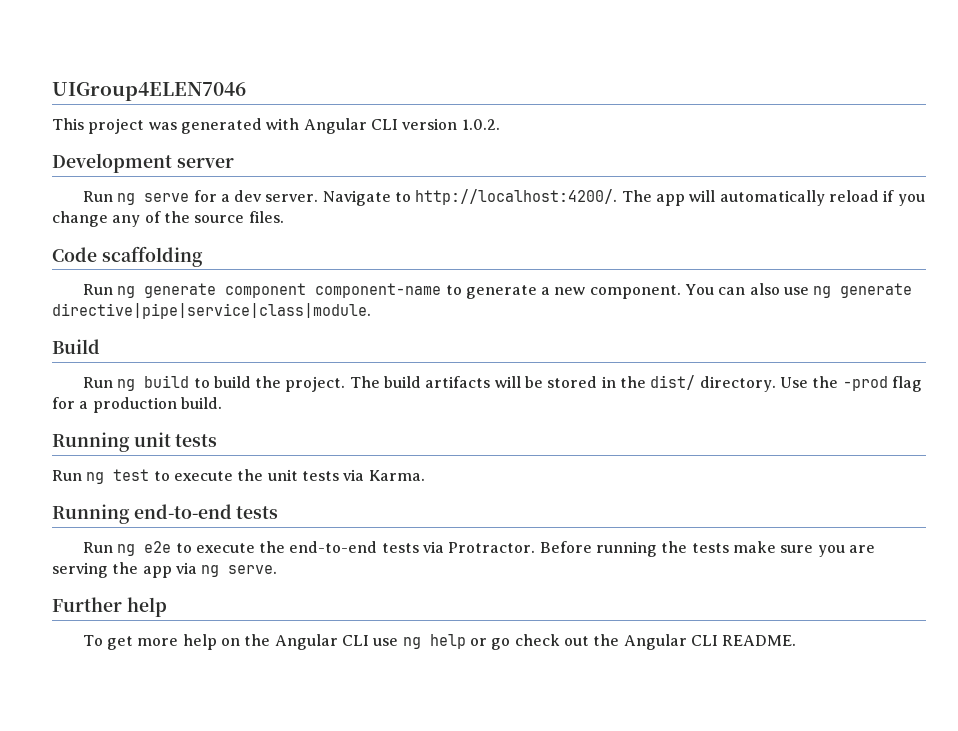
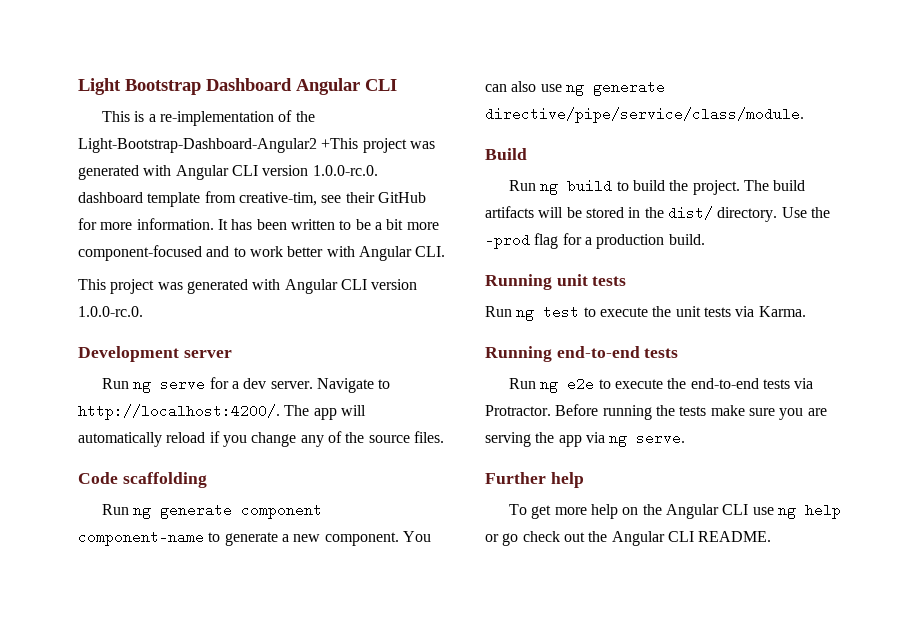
[52,82,246,101] UIGroup4ELEN7046 -> [78,78,397,95] [101,110,315,126] [78,138,435,153] [78,165,378,180] [78,191,426,207] [78,218,439,230] [78,245,446,261] Light Bootstrap Dashboard Angular CLI // This is a re-implementation of the Light-Bootstrap-Dashboard-Angular2 +This project was generated with Angular CLI version 1.0.0-rc.0. dashboard template from creative-tim, see their GitHub for more information. It has been written to be a bit more component-focused and to work better with Angular CLI.
[461,119,500,130] 1.0.2. -> [78,306,143,317] 1.0.0-rc.0.
[52,303,371,319] directive|pipe|service|class|module. -> [485,107,804,123] directive/pipe/service/class/module.

